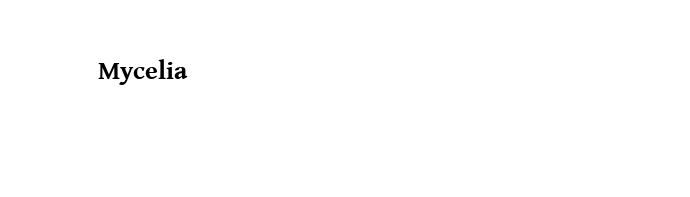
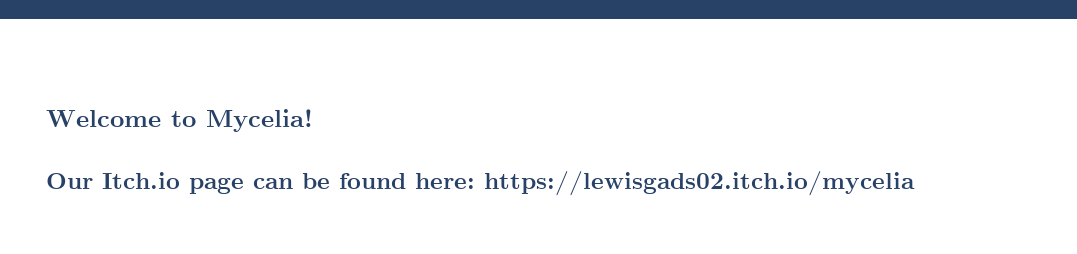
[98,59,188,85] Mycelia -> [46,109,313,132] [46,171,915,196] Welcome to Mycelia! // Our Itch.io page can be found here: https://lewisgads02.itch.io/mycelia

